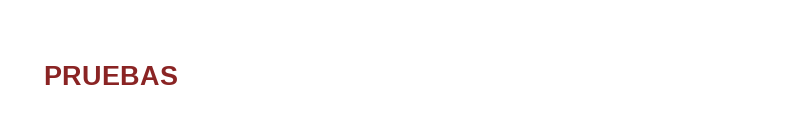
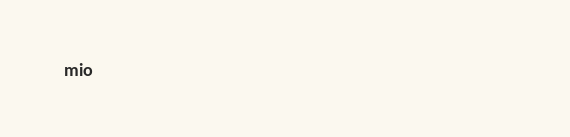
[44,66,178,85] PRUEBAS -> [64,63,93,76] mio

